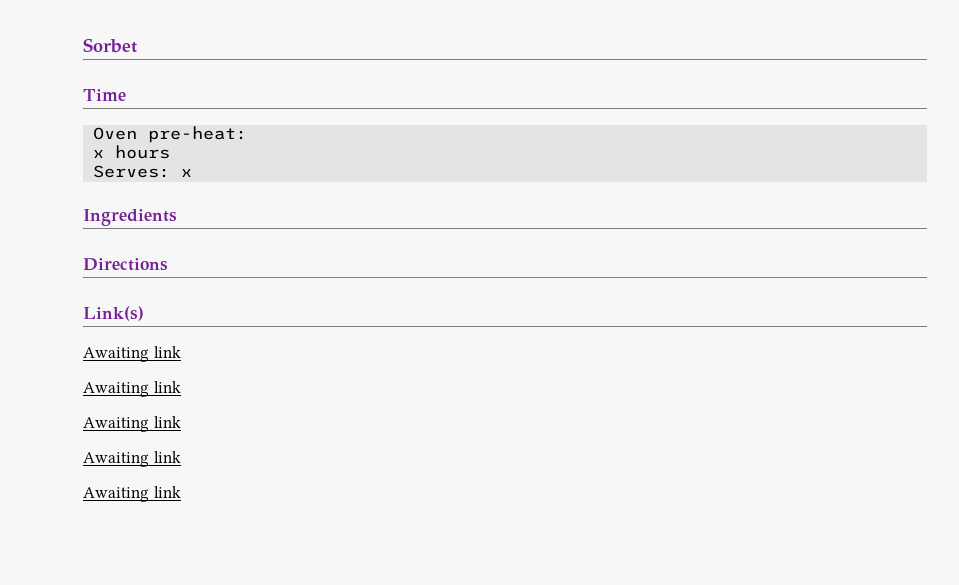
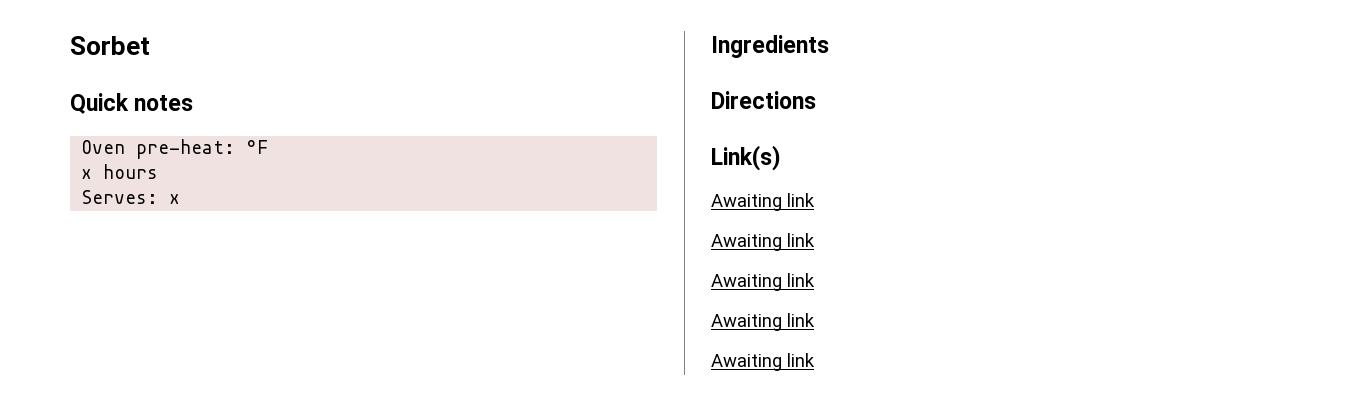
[83,89,126,101] Time -> [70,93,194,114] Quick notes
(248, 134) none -> [246,140,269,154] °F

